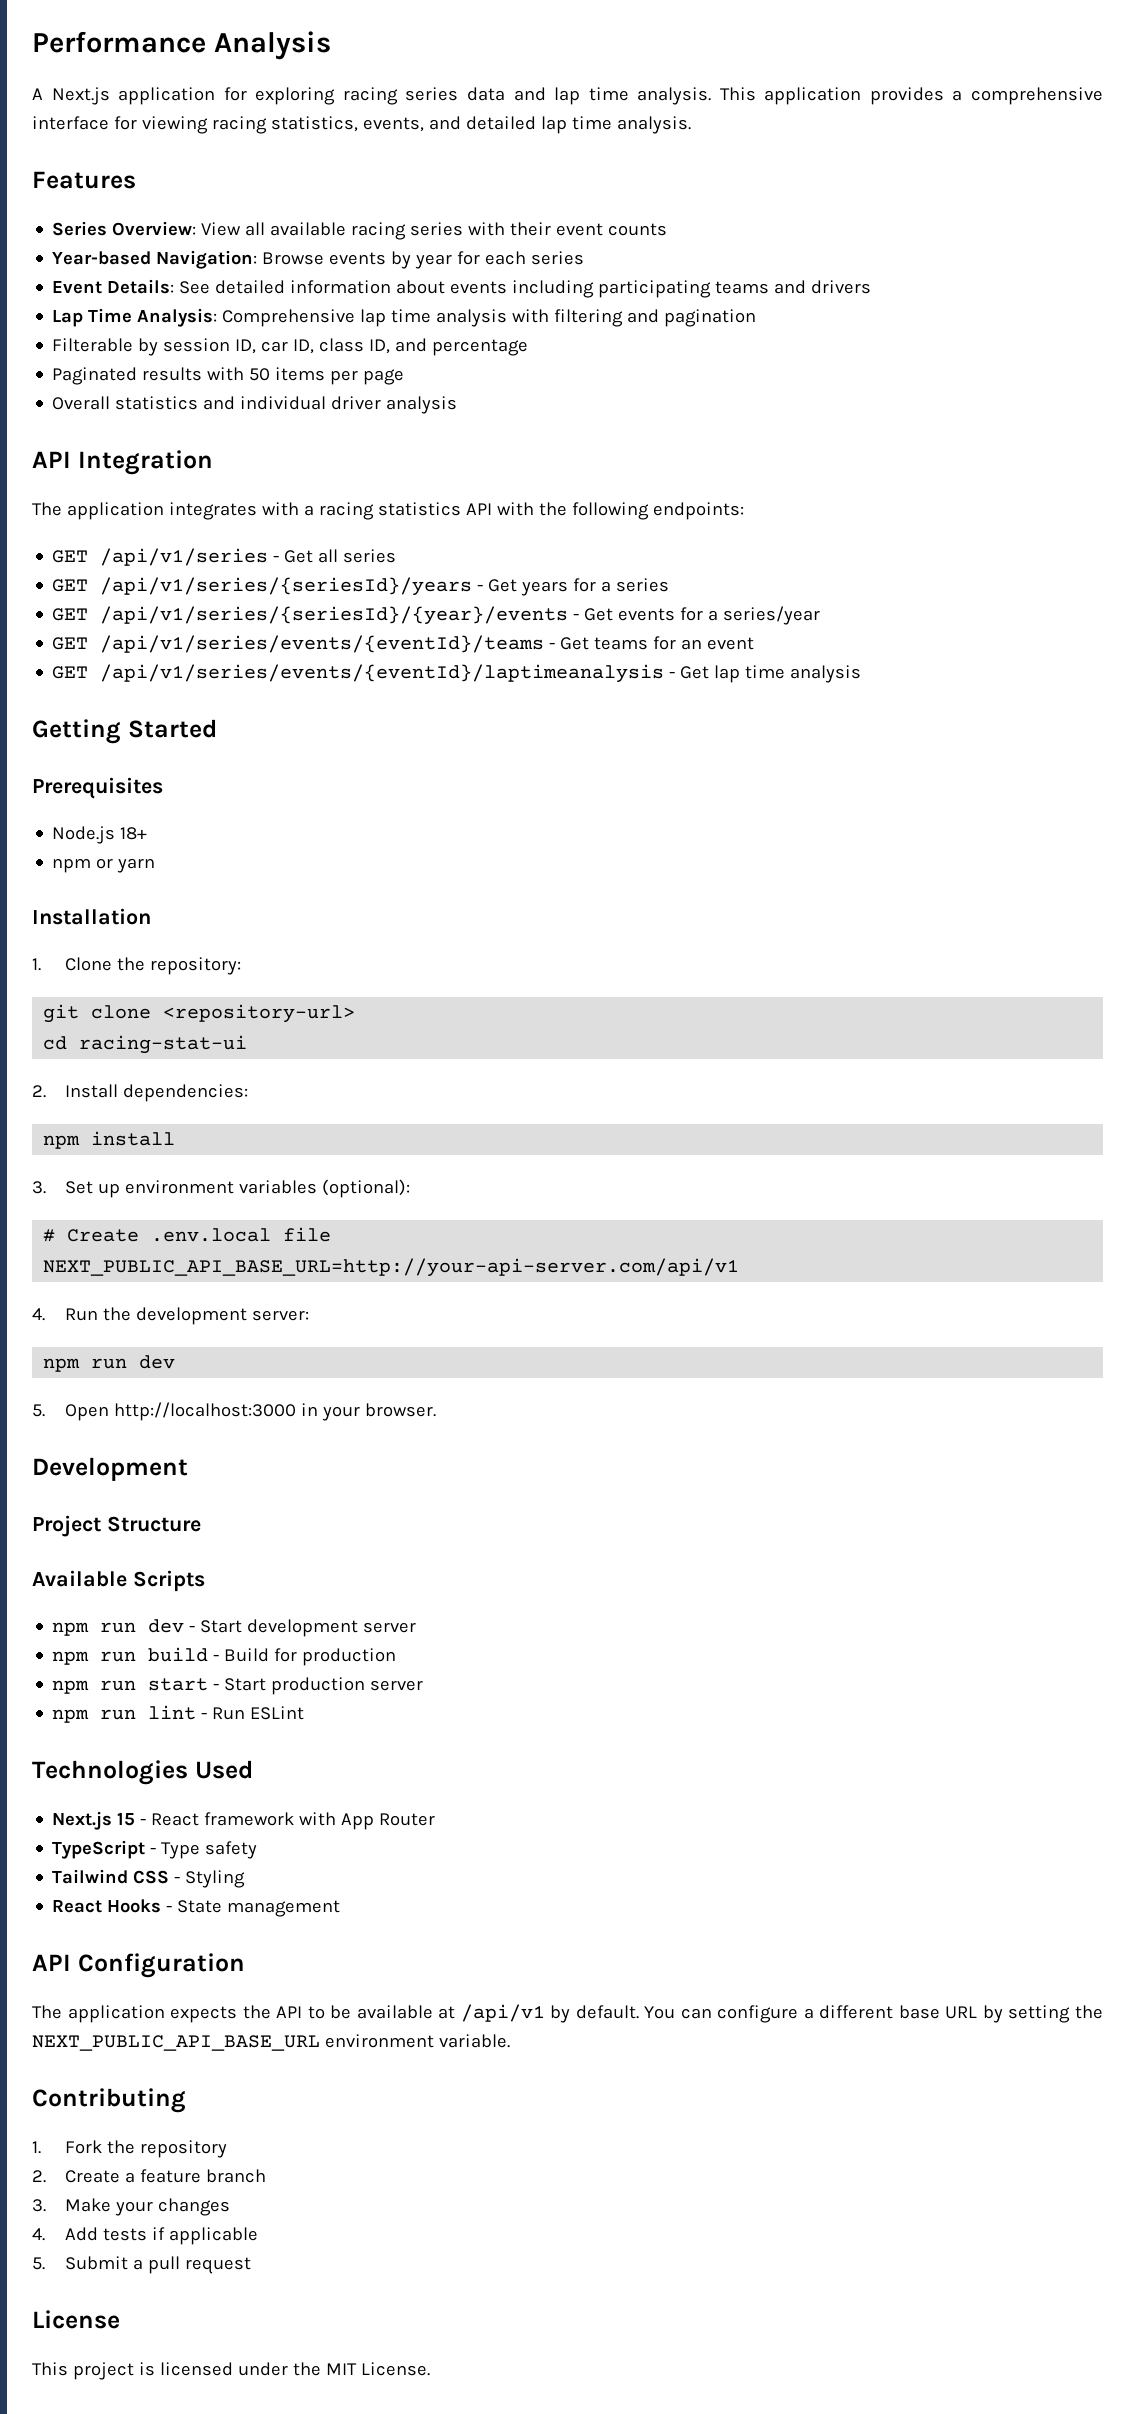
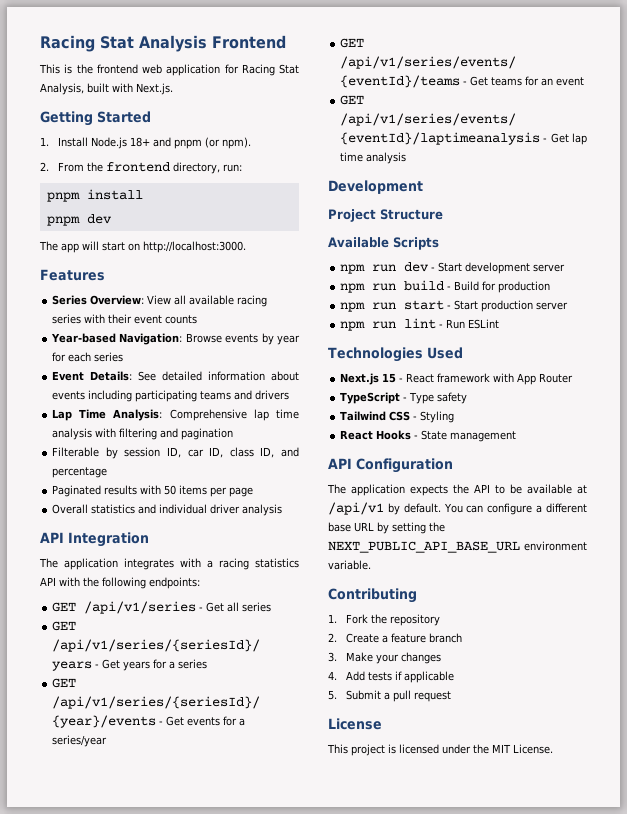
[32,31,206,53] Performance -> [40,35,134,52] Racing Stat
[32,87,1103,105] [32,116,691,134] // A Next.js application for exploring racing series data and lap time analysis. This application provides a comprehensive interface for viewing racing statistics, events, and detailed lap time analysis. -> [212,35,286,49] [39,64,299,76] [40,83,173,95] [40,111,151,126] [40,137,251,149] [40,162,242,174] [46,189,143,202] [46,214,112,226] [39,241,246,253] Frontend // This is the frontend web application for Racing Stat Analysis, built with Next.js. // Getting Started // 1. Install Node.js 18+ and pnpm (or npm). // 2. From the frontend directory, run: // pnpm install // pnpm dev // The app will start on http://localhost:3000.
[32,719,217,744] [32,777,163,799] [52,826,148,844] [52,858,156,873] [32,908,151,925] [32,957,242,975] [43,1004,356,1023] [43,1035,248,1054] [32,1084,249,1102] [43,1131,176,1149] [32,1179,411,1198] [43,1227,332,1242] [43,1258,740,1277] [32,1307,310,1325] [43,1355,176,1372] [32,1402,437,1421] // Getting Started // Prerequisites // Node.js 18+ // npm or yarn // Installation // 1. Clone the repository: // git clone <repository-url> // cd racing-stat-ui // 2. Install dependencies: // npm install // 3. Set up environment variables (optional): // # Create .env.local file // NEXT_PUBLIC_API_BASE_URL=http://your-api-server.com/api/v1 // 4. Run the development server: // npm run dev // 5. Open http://localhost:3000 in your browser. -> (407, 158) none

